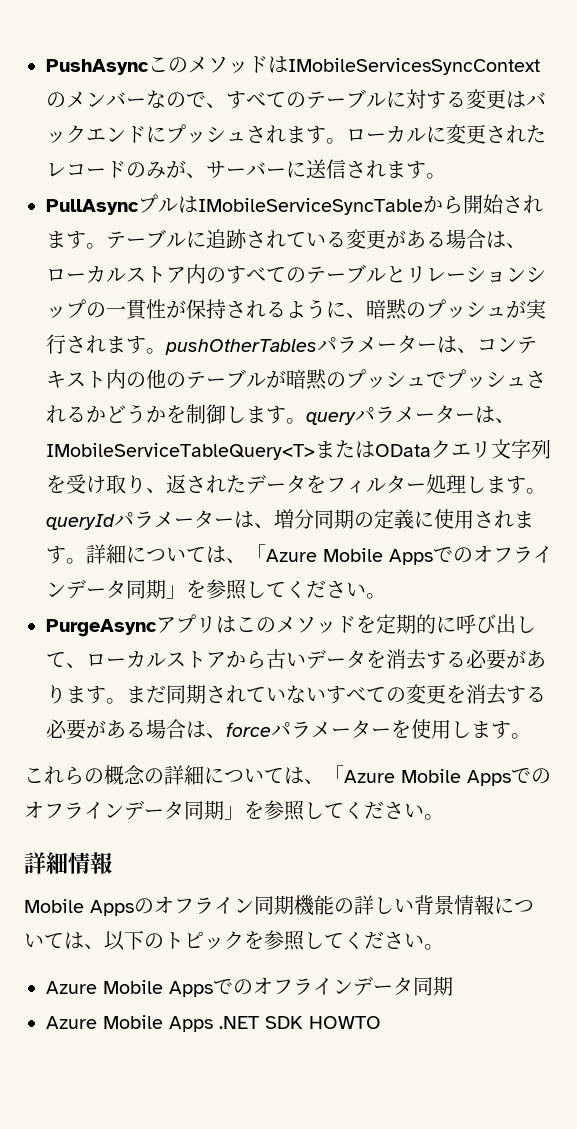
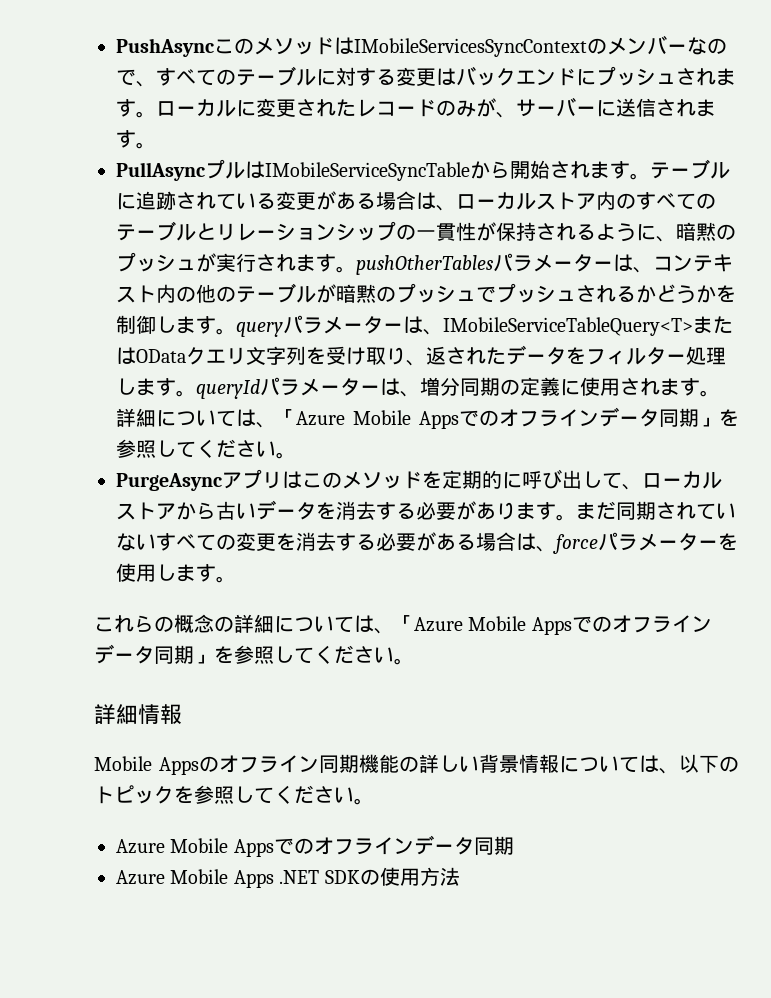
[309,1016,381,1029] HOWTO -> [359,867,460,886] の使用方法

